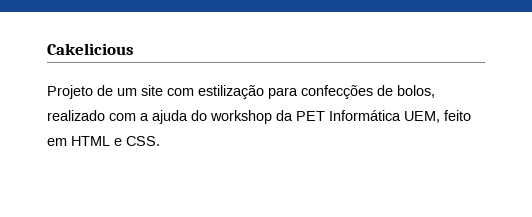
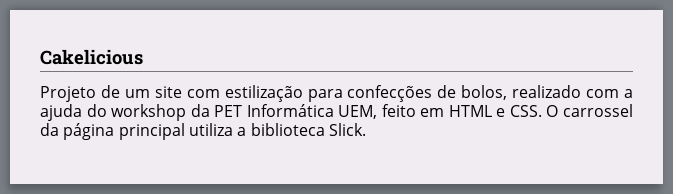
(160, 141) none -> [546,104,634,117] [40,123,366,140] O carrossel da página principal utiliza a biblioteca Slick.

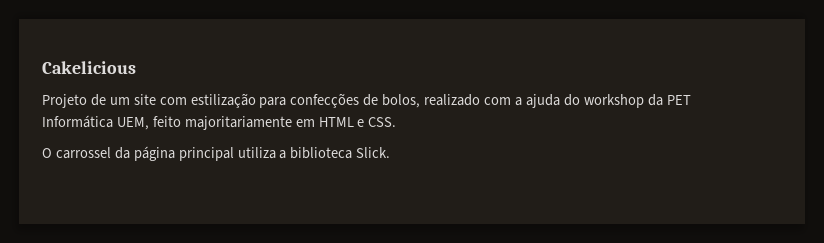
(416, 110) none -> [184,116,292,130] majoritariamente
(542, 111) none -> (397, 122) //

